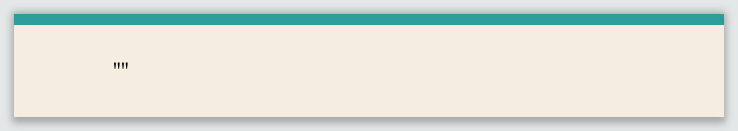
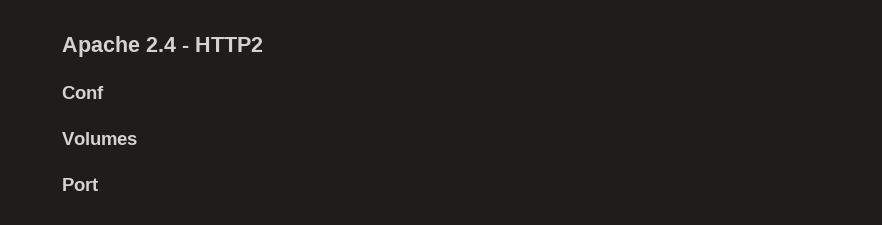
[113,62,129,79] "" -> [62,36,263,57] [62,86,104,99] [62,132,137,145] [62,178,98,191] Apache 2.4 - HTTP2 // Conf // Volumes // Port

